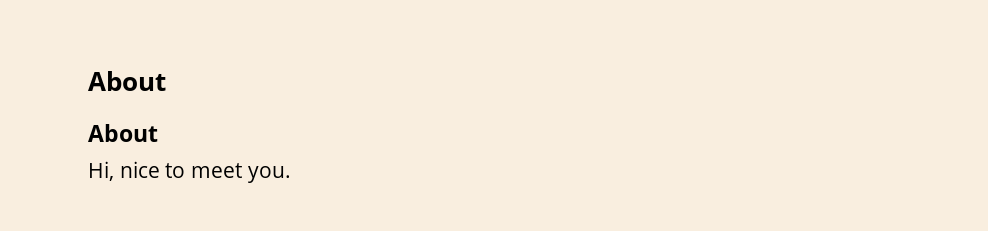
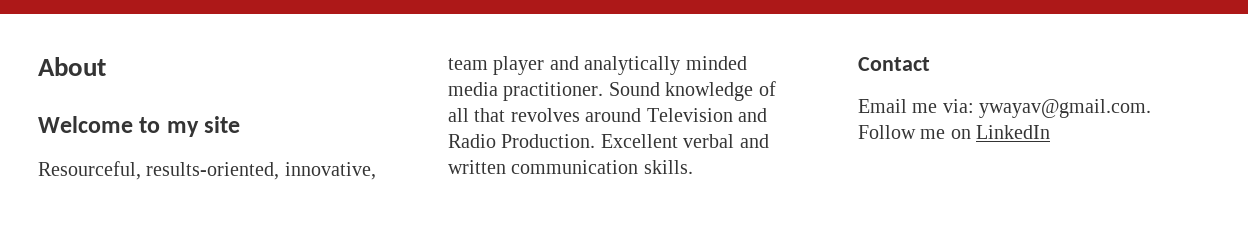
[88,71,166,91] [88,124,158,142] [88,161,291,183] About // About // Hi, nice to meet you. -> [38,57,106,76] [38,116,241,137] [38,161,376,180] [448,56,747,75] [448,81,776,101] [448,108,767,122] [448,134,769,148] [448,160,693,174] [858,57,930,71] [858,99,1152,118] [858,125,1051,139] About // Welcome to my site // Resourceful, results-oriented, innovative, team player and analytically minded media practitioner. Sound knowledge of all that revolves around Television and Radio Production. Excellent verbal and written communication skills. // Contact // Email me via: ywayav@gmail.com. Follow me on LinkedIn

